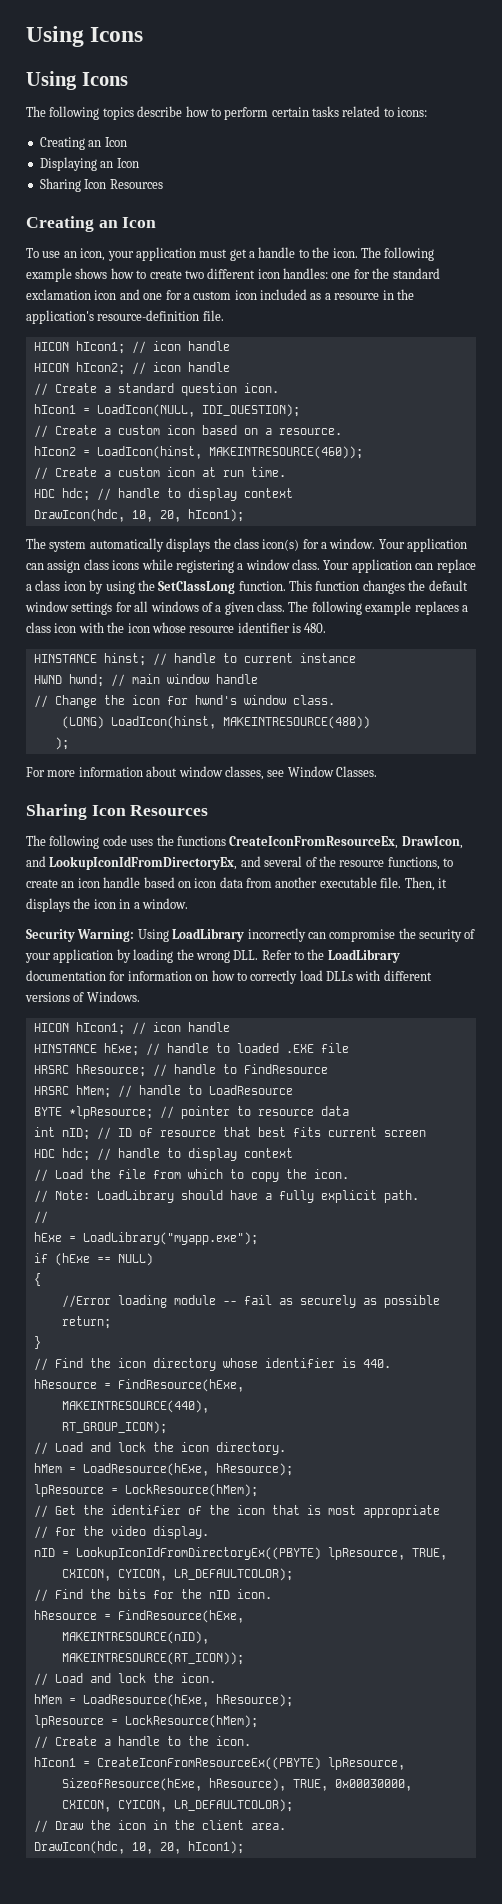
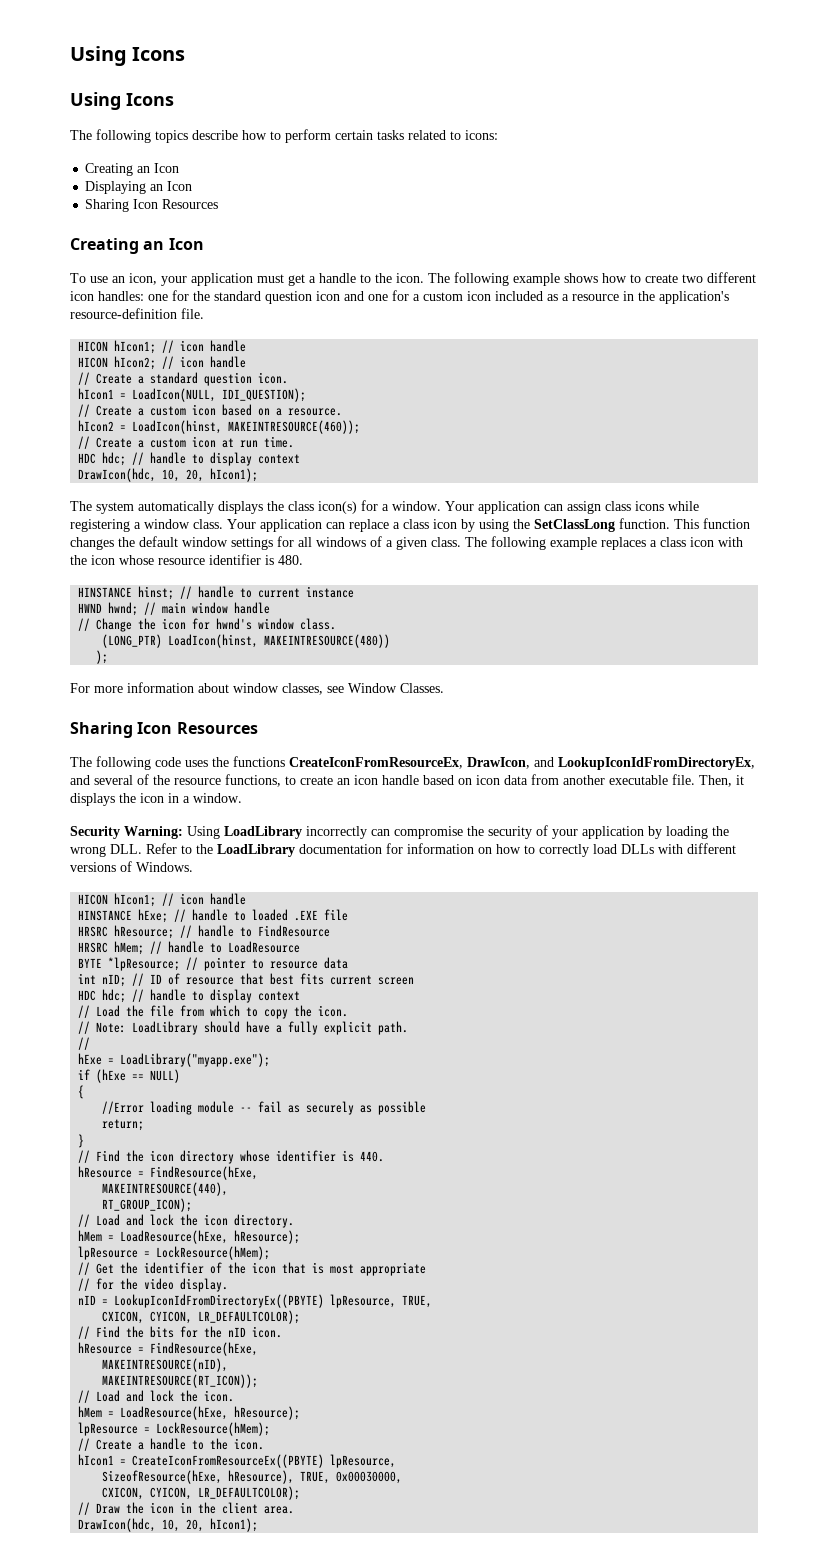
[26,289,91,300] exclamation -> [265,291,312,304] question
[61,716,104,729] (LONG) -> [102,634,163,648] (LONG_PTR)

